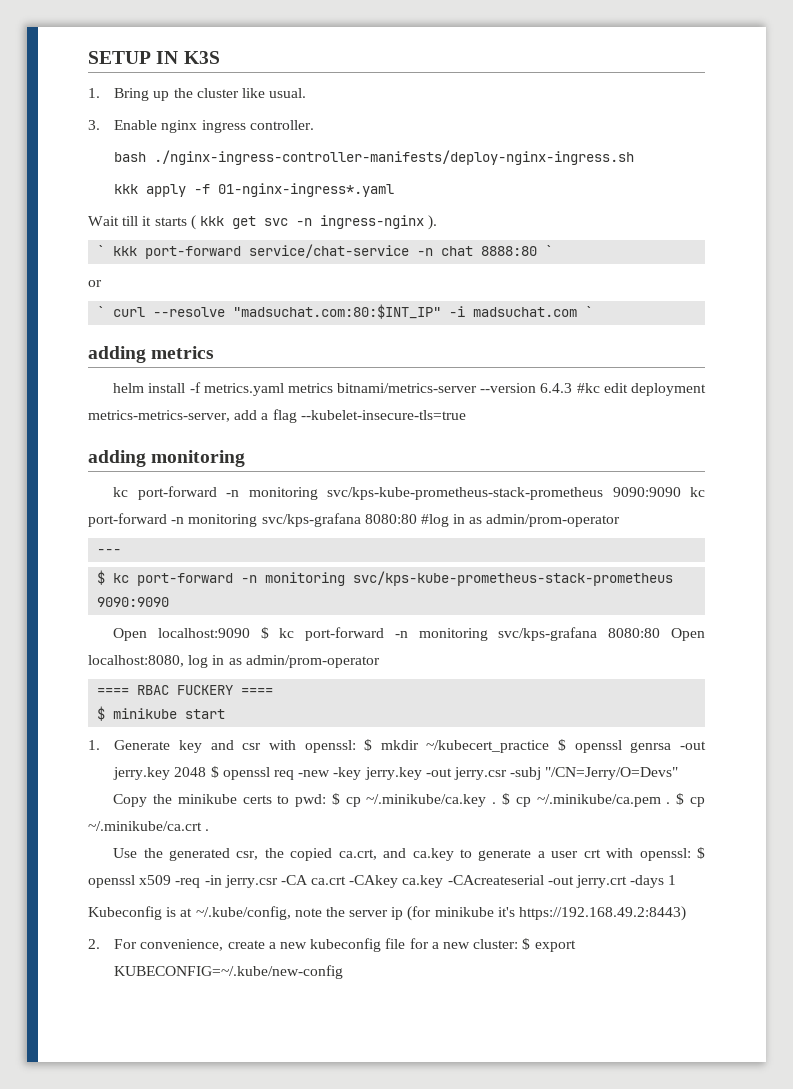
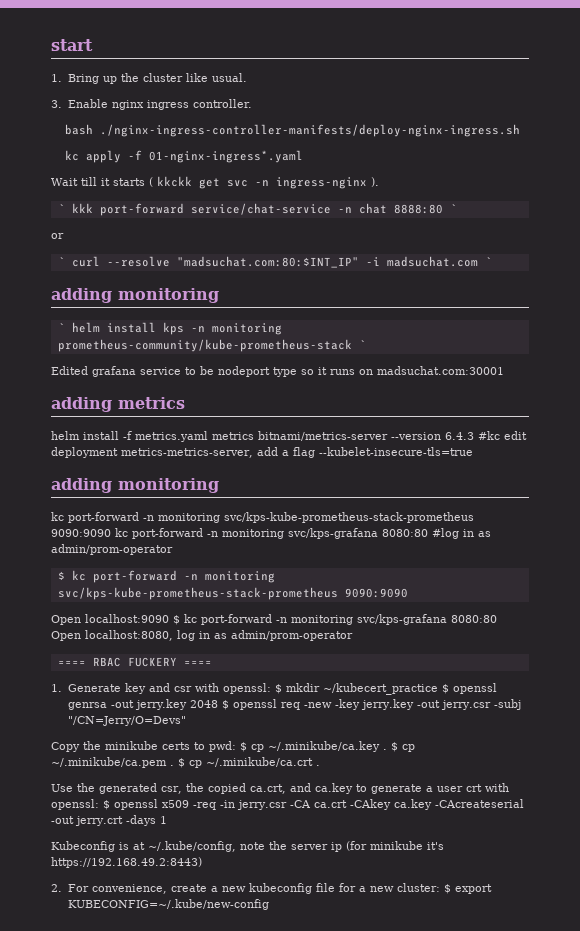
[88,51,220,64] SETUP IN K3S -> [51,39,93,51] start
[114,184,139,194] kkk -> [64,150,79,161] kc
[199,216,224,226] kkk -> [157,176,192,187] kkckk
(594, 311) none -> [51,288,219,303] [57,322,282,335] [57,339,366,352] [51,366,504,377] // adding monitoring // ` helm install kps -n monitoring prometheus-community/kube-prometheus-stack ` // Edited grafana service to be nodeport type so it runs on madsuchat.com:30001
[97,549,122,554] // --- -> (173, 549) none
[97,706,226,721] // $ minikube start -> (212, 663) none

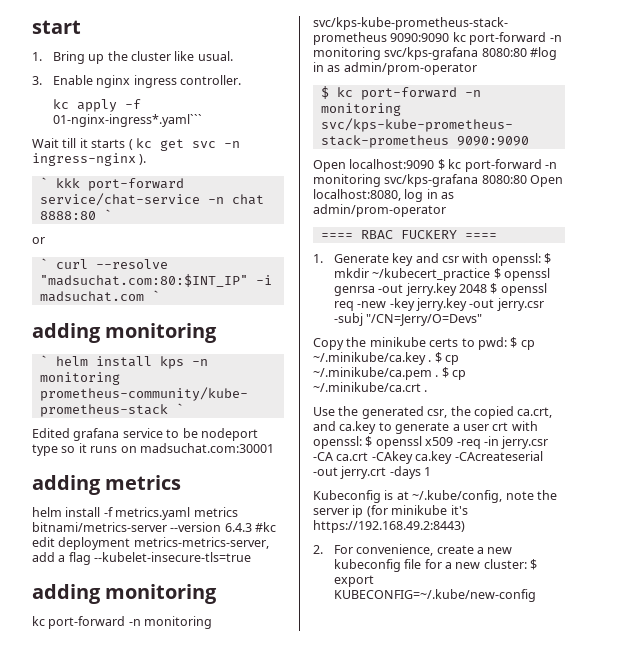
[64,124,520,137] // bash ./nginx-ingress-controller-manifests/deploy-nginx-ingress.sh -> (242, 80) none
[148,150,303,163] 01-nginx-ingress*.yaml -> [52,114,202,127] 01-nginx-ingress*.yaml```
[157,176,192,187] kkckk -> [135,138,152,148] kc

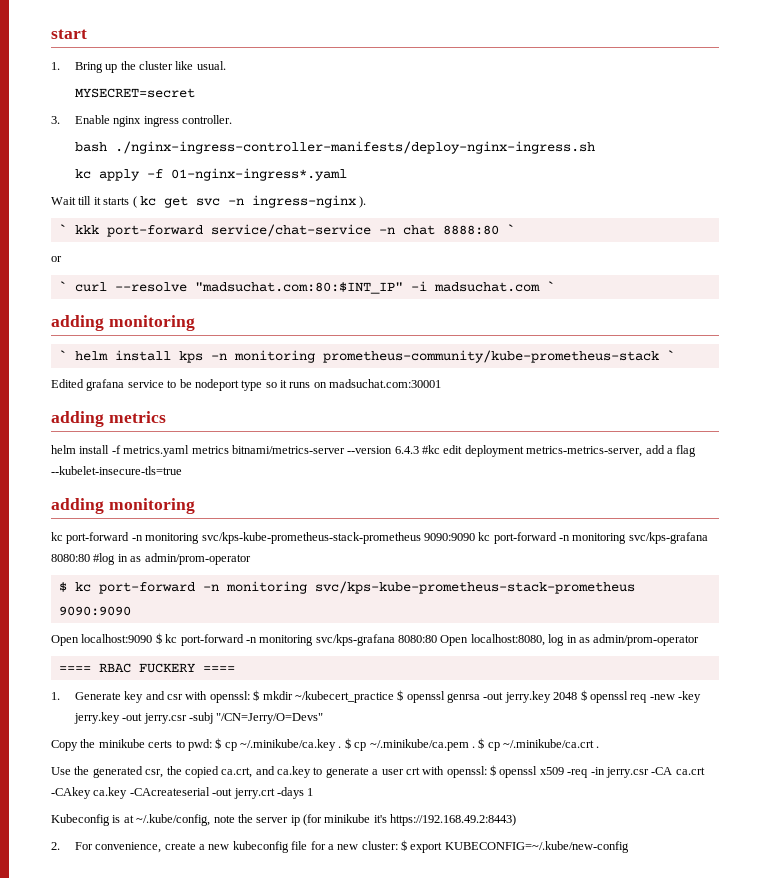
(233, 56) none -> [74,88,195,98] // MYSECRET=secret
(242, 80) none -> [74,141,595,154] // bash ./nginx-ingress-controller-manifests/deploy-nginx-ingress.sh
[52,114,202,127] 01-nginx-ingress*.yaml``` -> [170,168,347,181] 01-nginx-ingress*.yaml

